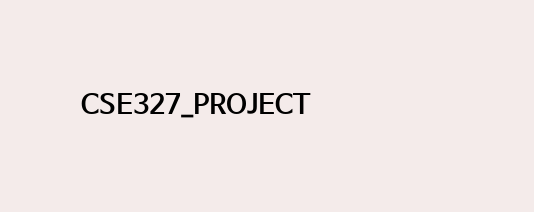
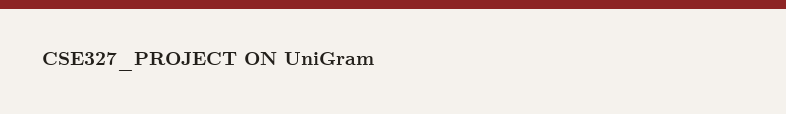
(311, 105) none -> [244,52,374,65] ON UniGram

